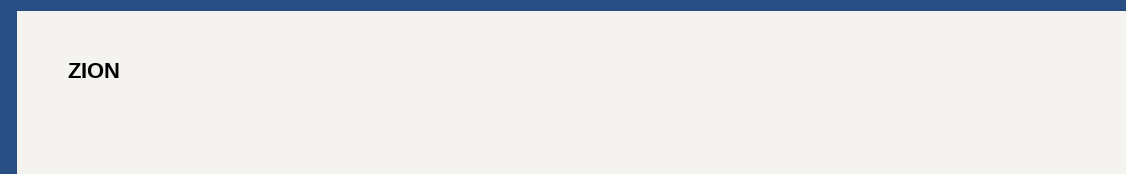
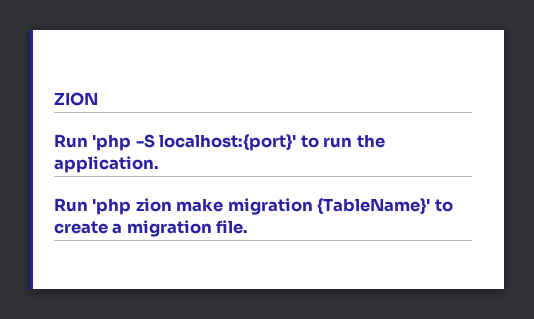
(120, 70) none -> [54,134,385,151] [54,156,159,173] [54,198,453,215] [54,220,249,237] // Run 'php -S localhost:{port}' to run the application. // Run 'php zion make migration {TableName}' to create a migration file.

